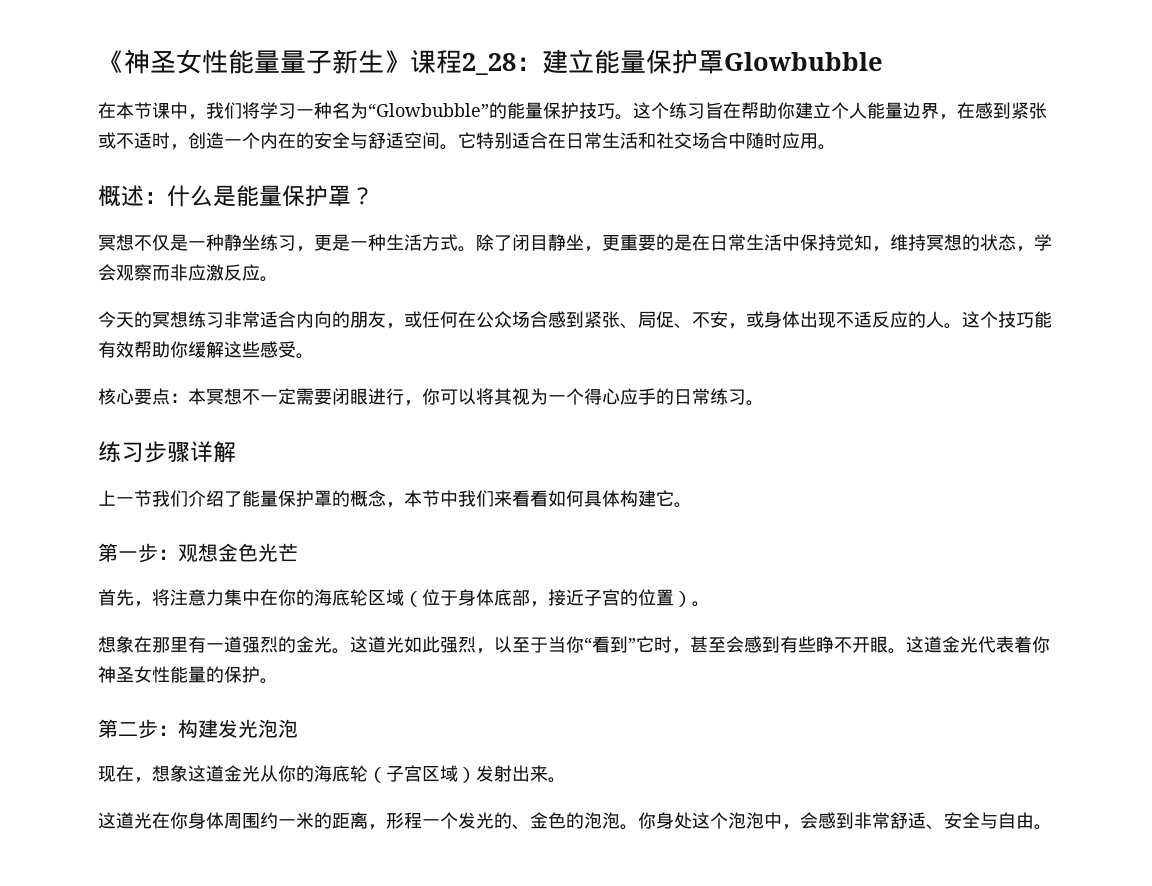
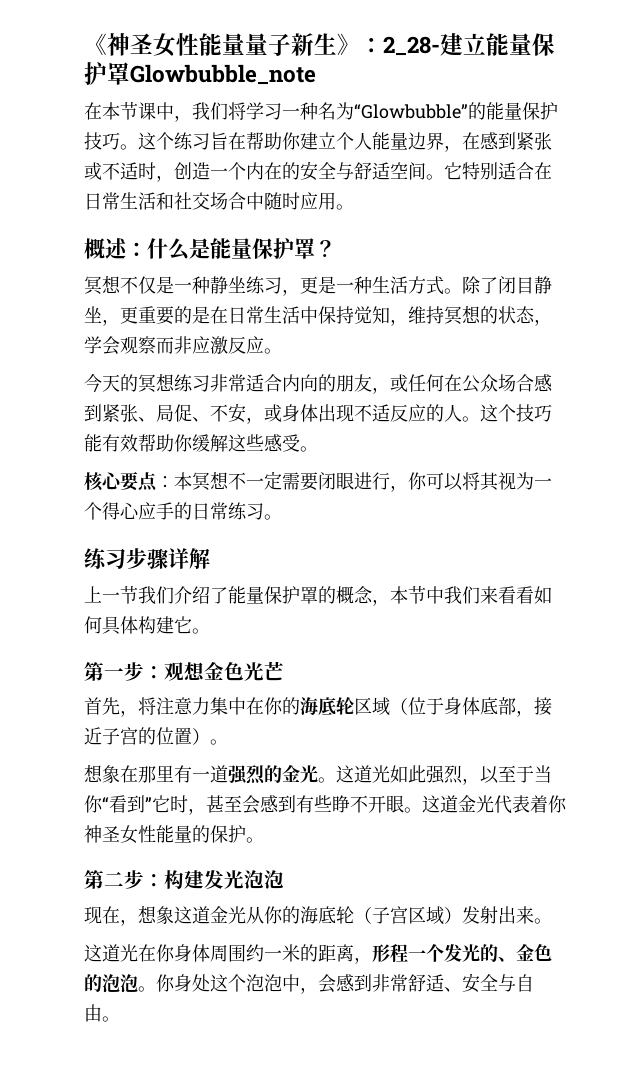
[410,49,542,75] 课程2_28： -> [360,36,440,56] ：2_28-
[724,52,883,71] Glowbubble -> [130,64,316,85] Glowbubble_note

